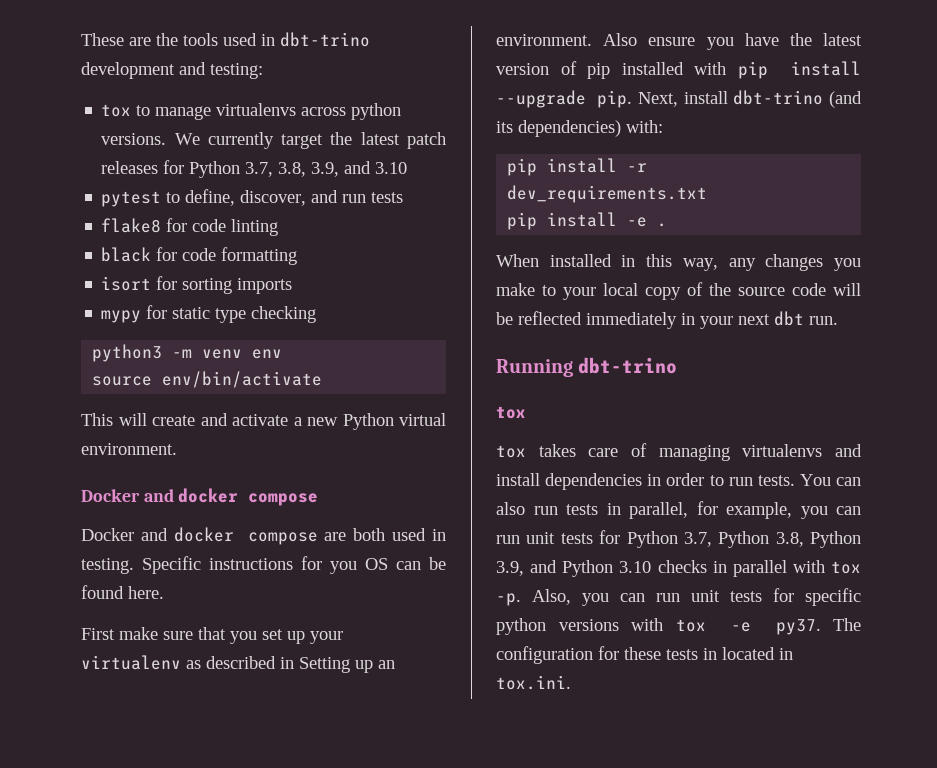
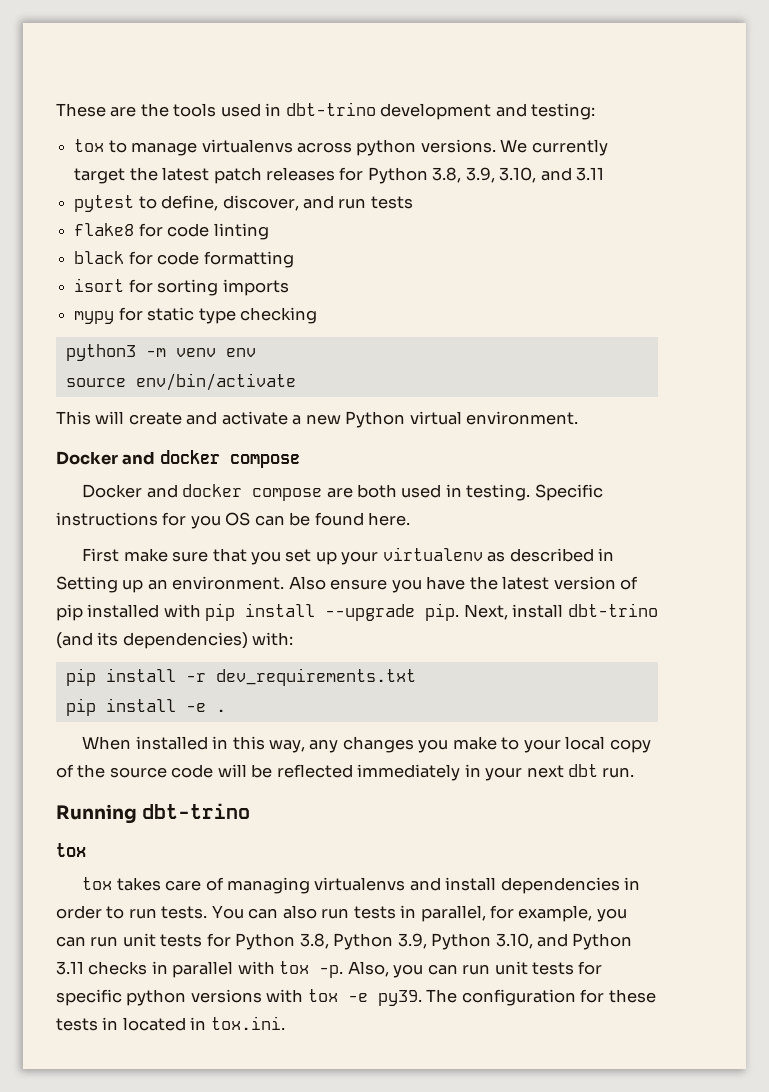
[245,162,274,177] 3.7, -> (428, 175) none
[344,161,408,174] and 3.10 -> [499,167,605,183] 3.10, and 3.11
[683,531,770,548] 3.7, Python -> (296, 941) none
(524, 568) none -> [431,933,533,950] Python 3.10,
[619,561,652,573] 3.10 -> [56,961,84,975] 3.11
[775,619,821,635] py37. -> [377,990,422,1006] py39.

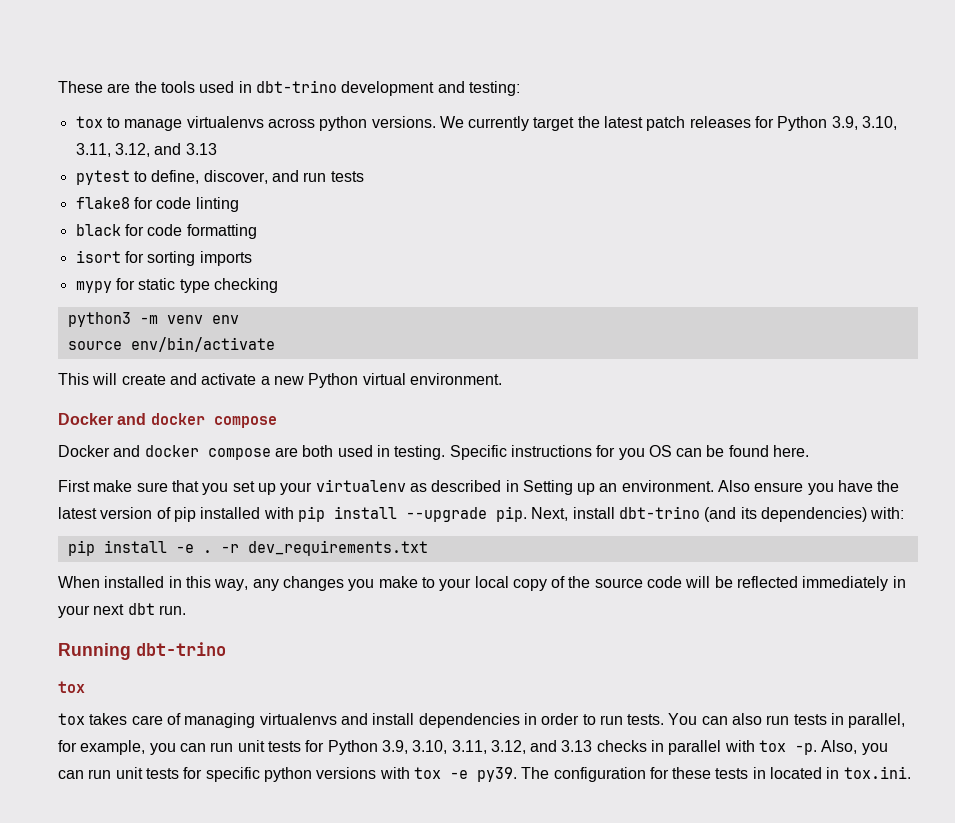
[432,167,605,183] 3.8, 3.9, 3.10, and 3.11 -> [831,116,898,130] [75,143,217,157] 3.9, 3.10, 3.11, 3.12, and 3.13
(176, 675) none -> [175,544,212,553] -e .
[65,698,226,716] // pip install -e . -> (428, 548) none
[299,933,633,950] [56,961,84,975] 3.8, Python 3.9, Python 3.10, and Python 3.11 -> [381,740,593,754] 3.9, 3.10, 3.11, 3.12, and 3.13

